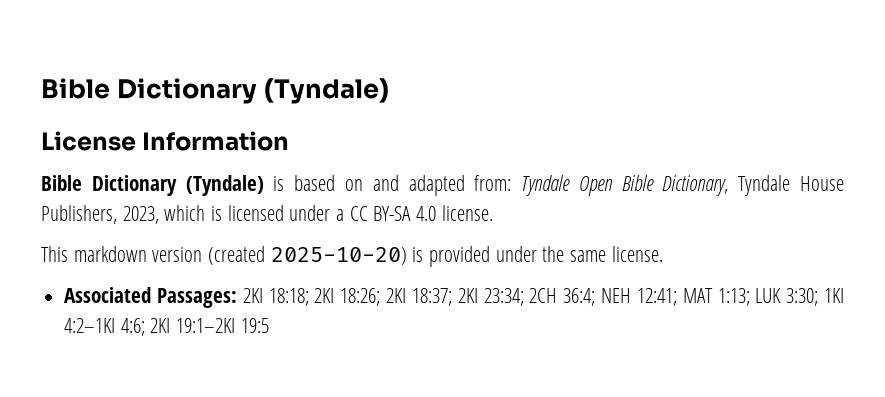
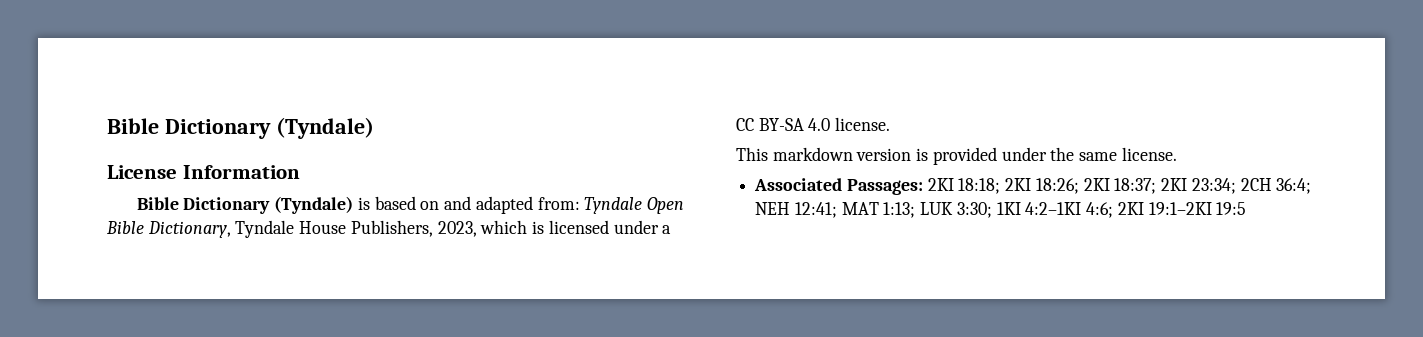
[208,246,407,265] (created 2025-10-20) -> (912, 154) none

